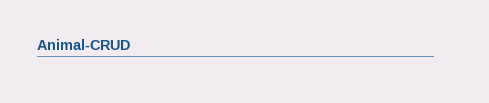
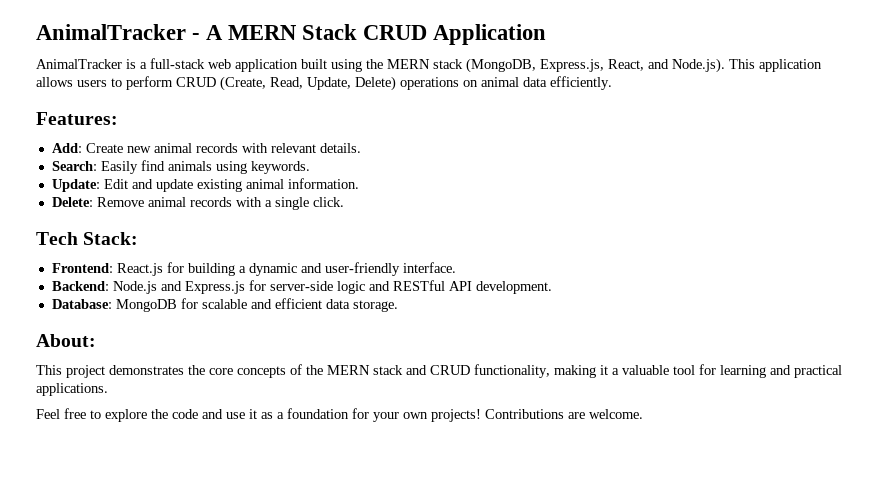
[37,39,130,50] Animal-CRUD -> [36,24,547,45] [36,58,822,73] [36,76,612,91] [36,112,118,125] [51,143,361,153] [51,160,310,174] [51,178,359,192] [51,197,344,210] [36,232,139,245] [51,262,456,276] [51,280,552,294] [51,298,398,312] [36,334,96,347] [36,364,842,378] [36,383,108,396] [36,408,643,422] AnimalTracker - A MERN Stack CRUD Application // AnimalTracker is a full-stack web application built using the MERN stack (MongoDB, Express.js, React, and Node.js). This application allows users to perform CRUD (Create, Read, Update, Delete) operations on animal data efficiently. // Features: // Add: Create new animal records with relevant details. // Search: Easily find animals using keywords. // Update: Edit and update existing animal information. // Delete: Remove animal records with a single click. // Tech Stack: // Frontend: React.js for building a dynamic and user-friendly interface. // Backend: Node.js and Express.js for server-side logic and RESTful API development. // Database: MongoDB for scalable and efficient data storage. // About: // This project demonstrates the core concepts of the MERN stack and CRUD functionality, making it a valuable tool for learning and practical applications. // Feel free to explore the code and use it as a foundation for your own projects! Contributions are welcome.

